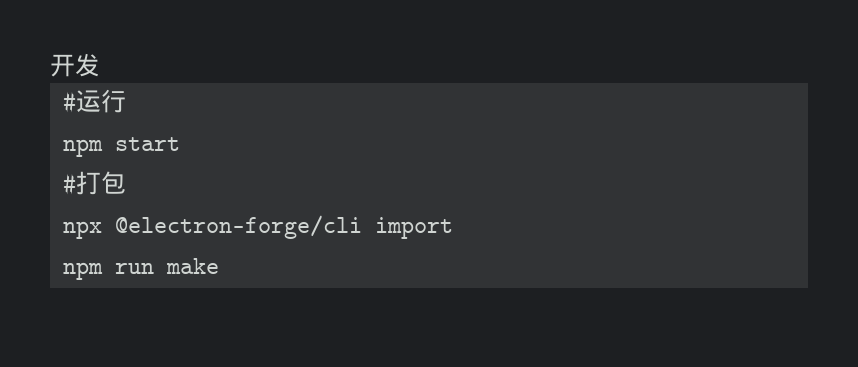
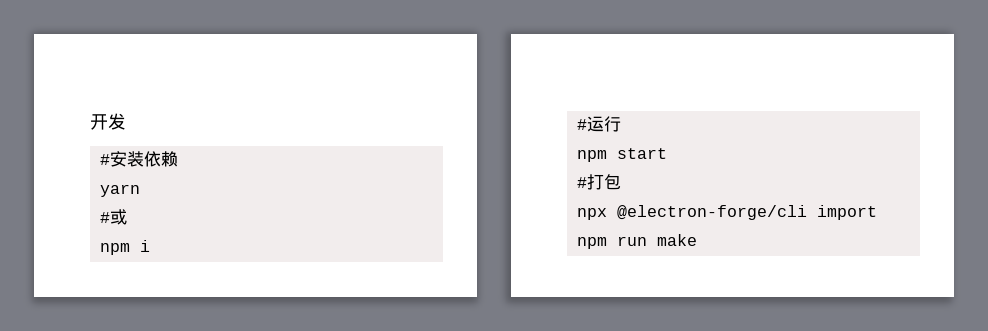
(100, 65) none -> [99,151,178,167] [99,184,140,197] [99,209,127,225] [99,240,150,255] // #安装依赖 // yarn // #或 // npm i

